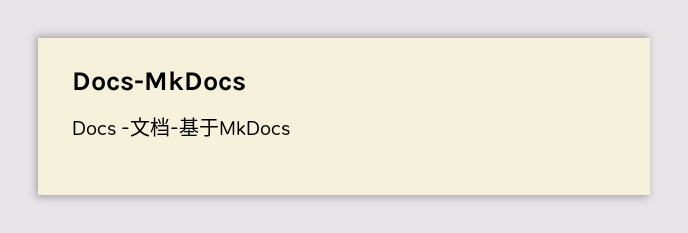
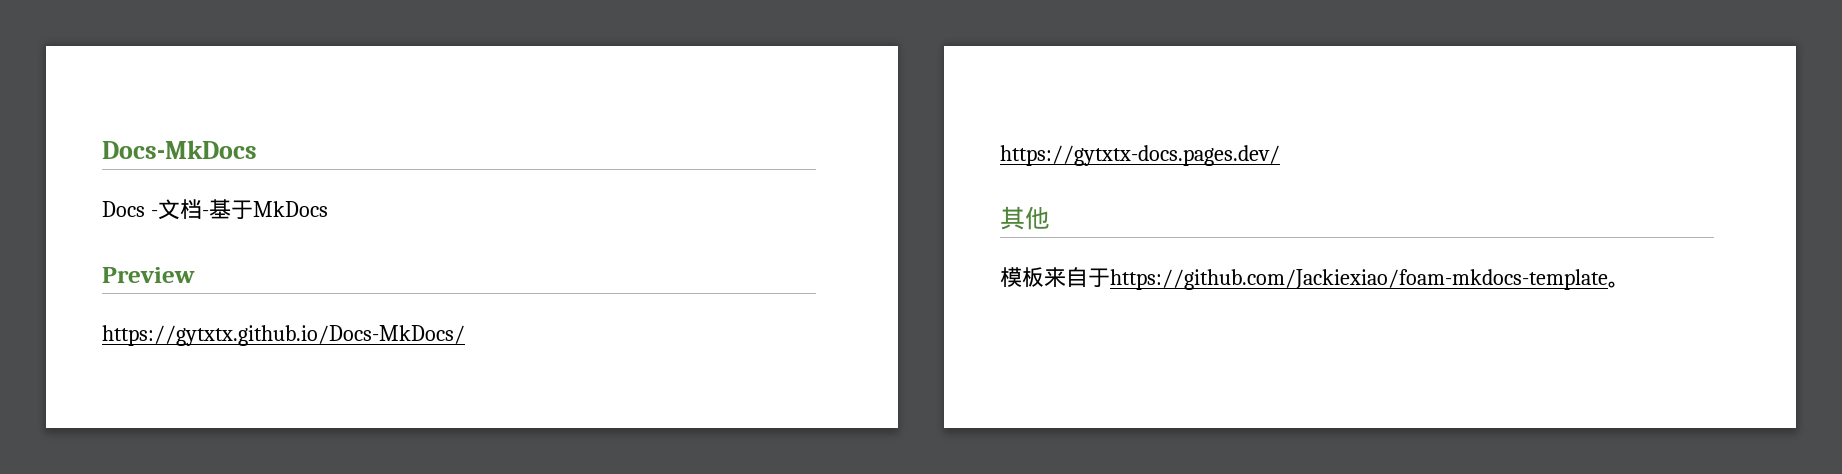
(291, 128) none -> [102,267,195,283] [102,325,465,346] [1000,145,1280,166] [1000,206,1050,230] [1000,267,1630,290] // Preview // https://gytxtx.github.io/Docs-MkDocs/ // https://gytxtx-docs.pages.dev/ // 其他 // 模板来自于https://github.com/Jackiexiao/foam-mkdocs-template。

